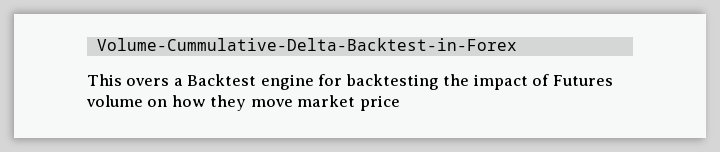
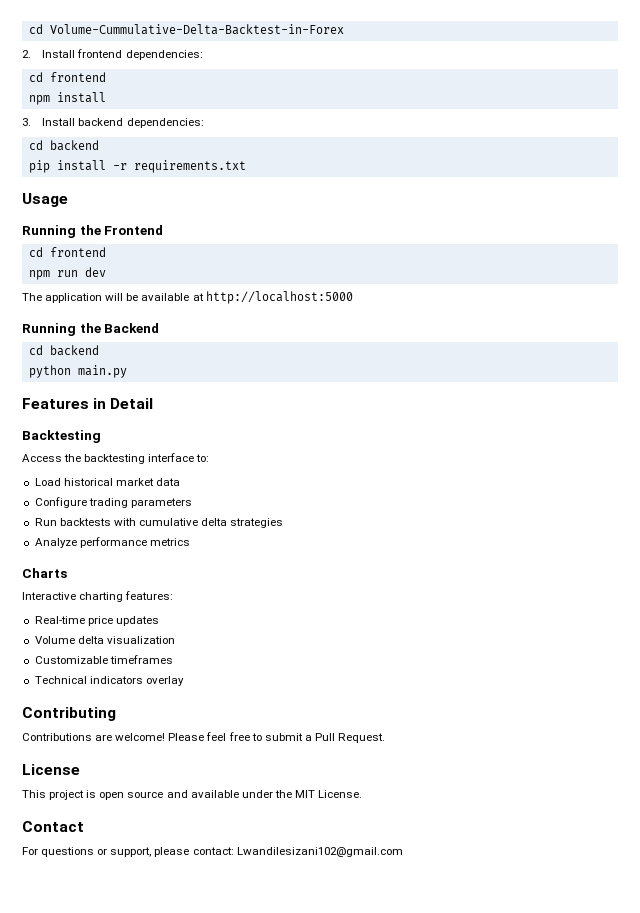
(96, 44) none -> [28,24,43,34] cd
[87,74,613,90] [86,95,400,111] This overs a Backtest engine for backtesting the impact of Futures volume on how they move market price -> [22,49,203,60] [28,72,106,82] [28,92,106,105] [22,118,204,128] [28,140,99,151] [28,160,246,173] [22,193,68,207] [22,225,164,238] [28,247,106,257] [28,267,106,280] [22,291,353,304] [22,323,160,336] [28,345,99,356] [28,365,127,378] [22,398,154,409] [22,430,101,443] [22,453,210,464] [34,478,180,486] [34,497,192,508] [34,518,284,528] [34,537,190,548] [22,568,67,578] [22,591,174,602] [34,616,159,626] [34,636,175,644] [34,655,173,664] [34,676,184,686] [22,707,116,721] [22,732,386,743] [22,764,80,775] [22,790,363,800] [22,821,84,832] [22,847,403,857] 2. Install frontend dependencies: // cd frontend // npm install // 3. Install backend dependencies: // cd backend // pip install -r requirements.txt // Usage // Running the Frontend // cd frontend // npm run dev // The application will be available at http://localhost:5000 // Running the Backend // cd backend // python main.py // Features in Detail // Backtesting // Access the backtesting interface to: // Load historical market data // Configure trading parameters // Run backtests with cumulative delta strategies // Analyze performance metrics // Charts // Interactive charting features: // Real-time price updates // Volume delta visualization // Customizable timeframes // Technical indicators overlay // Contributing // Contributions are welcome! Please feel free to submit a Pull Request. // License // This project is open source and available under the MIT License. // Contact // For questions or support, please contact: Lwandilesizani102@gmail.com

